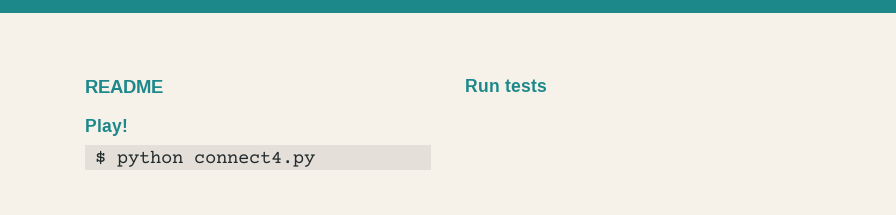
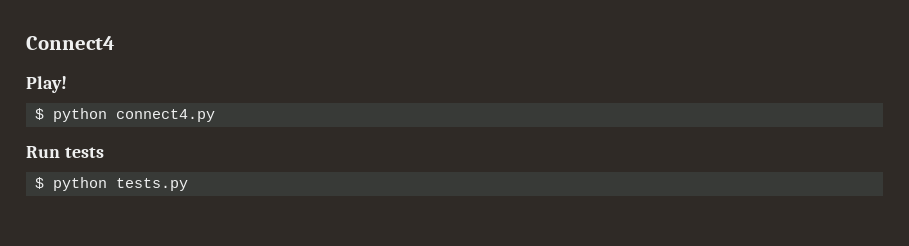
[85,80,163,93] README -> [26,36,115,50] Connect4
(547, 85) none -> [34,177,188,191] // $ python tests.py

